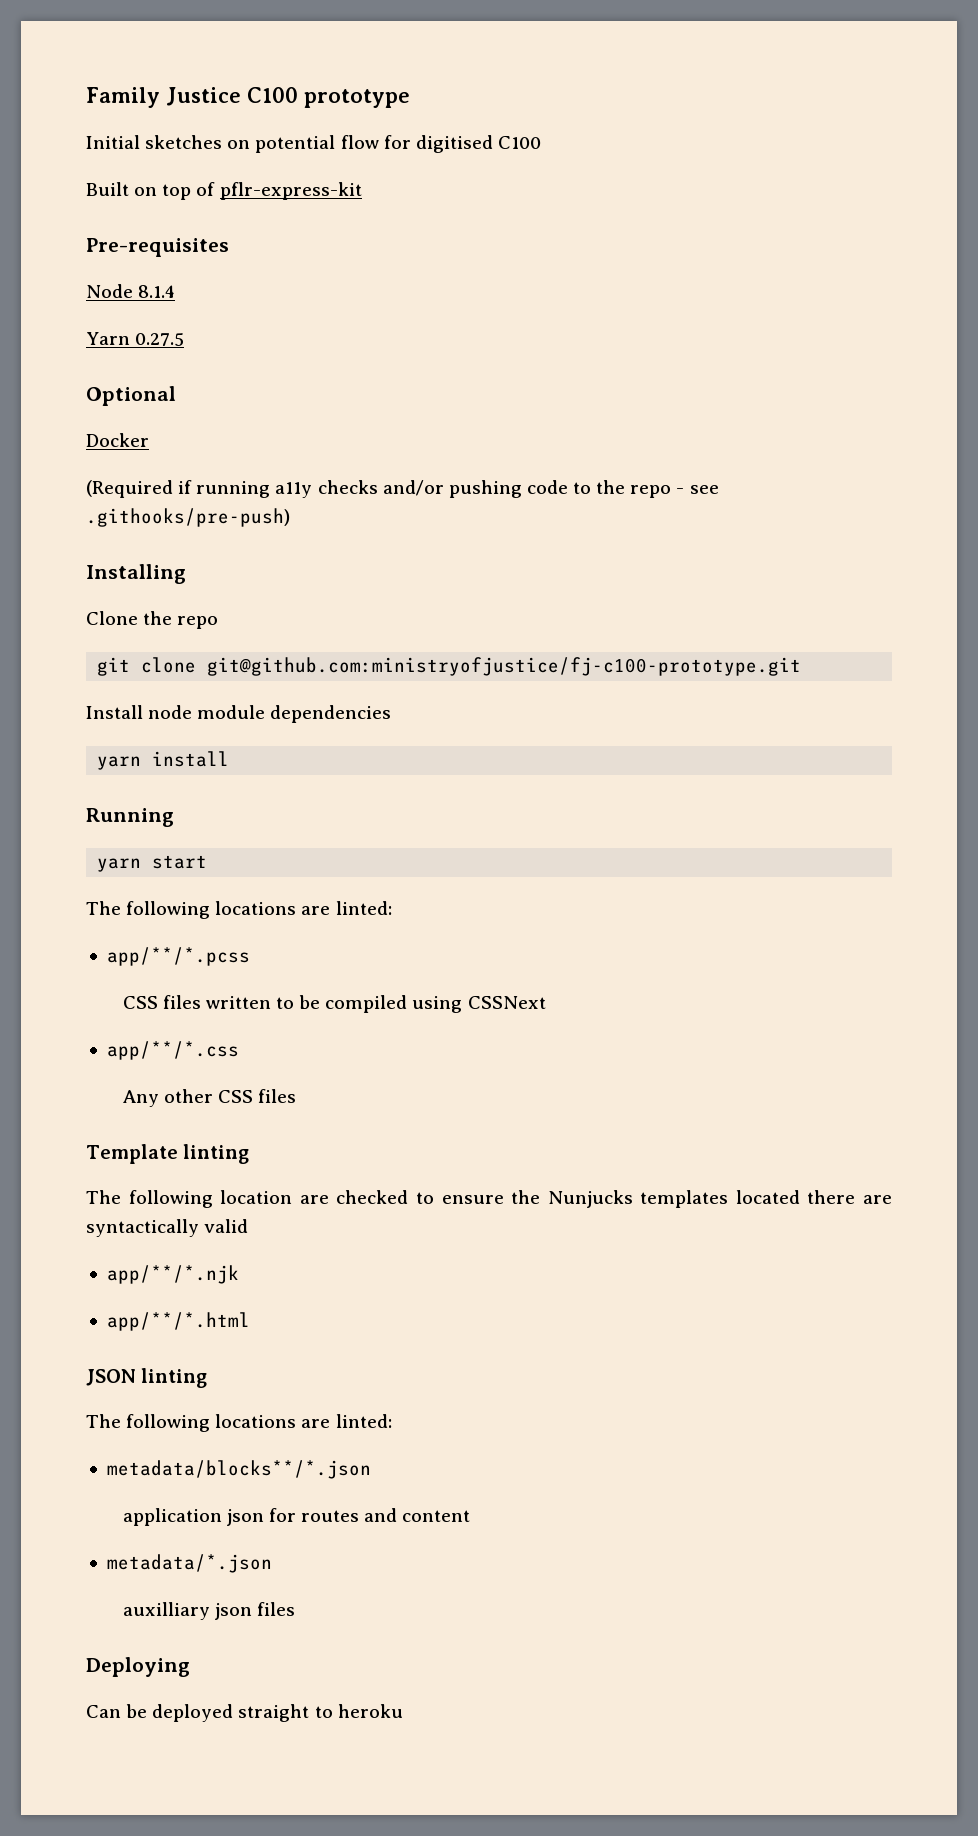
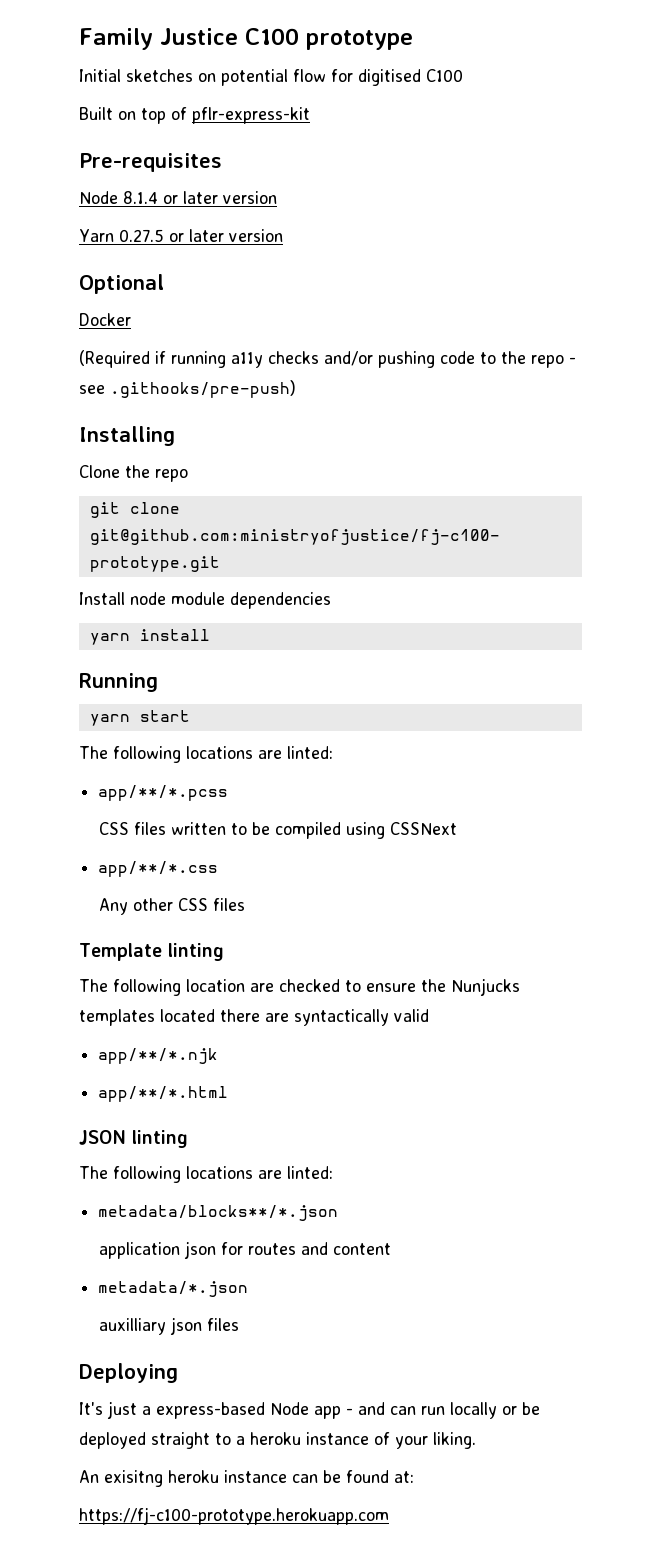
(176, 291) none -> [163,191,277,204] or later version
(185, 339) none -> [168,229,283,242] or later version
[86,1704,403,1722] Can be deployed straight to heroku -> [79,1401,540,1419] [79,1432,476,1449] [79,1470,414,1487] [79,1507,389,1525] It's just a express-based Node app - and can run locally or be deployed straight to a heroku instance of your liking. // An exisitng heroku instance can be found at: // https://fj-c100-prototype.herokuapp.com

